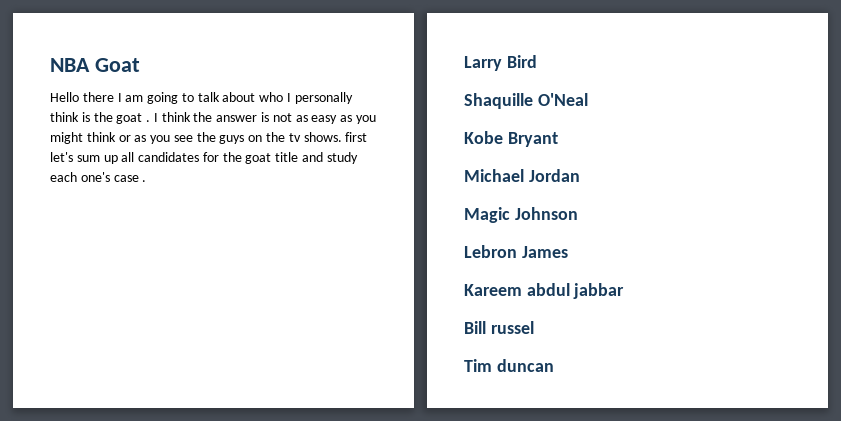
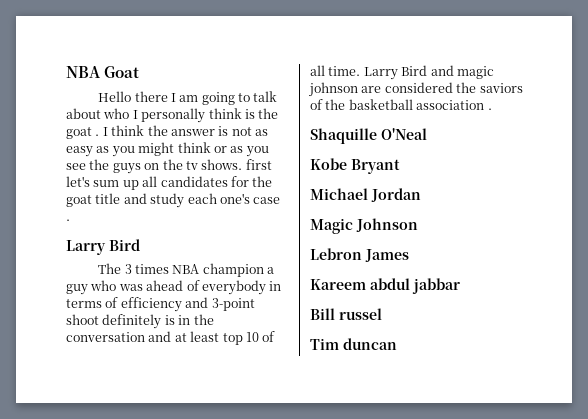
(537, 61) none -> [98,263,275,277] [66,280,282,295] [66,297,255,312] [66,314,214,329] [66,331,276,345] [310,65,494,80] [309,82,523,97] [310,99,492,110] // The 3 times NBA champion a guy who was ahead of everybody in terms of efficiency and 3-point shoot definitely is in the conversation and at least top 10 of all time. Larry Bird and magic johnson are considered the saviors of the basketball association .

